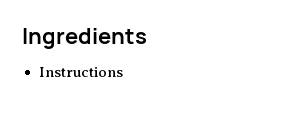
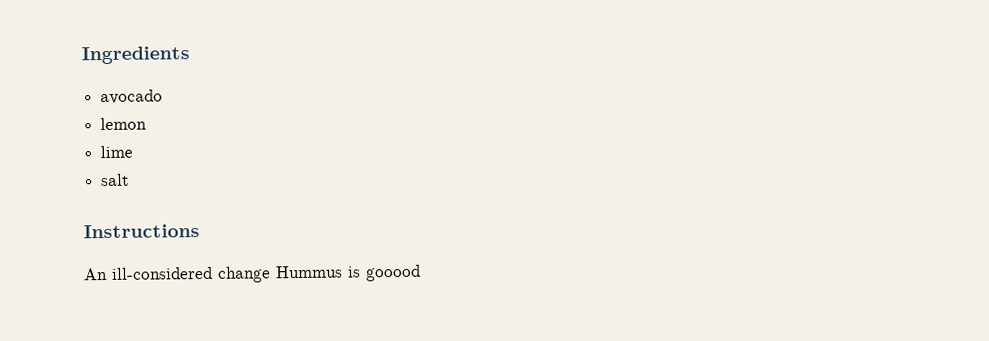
[38,67,123,77] Instructions -> [100,89,164,105] [100,117,148,131] [100,145,134,159] [101,173,131,187] [83,224,200,239] [83,264,421,283] avocado // lemon // lime // salt // Instructions // An ill-considered change Hummus is gooood

